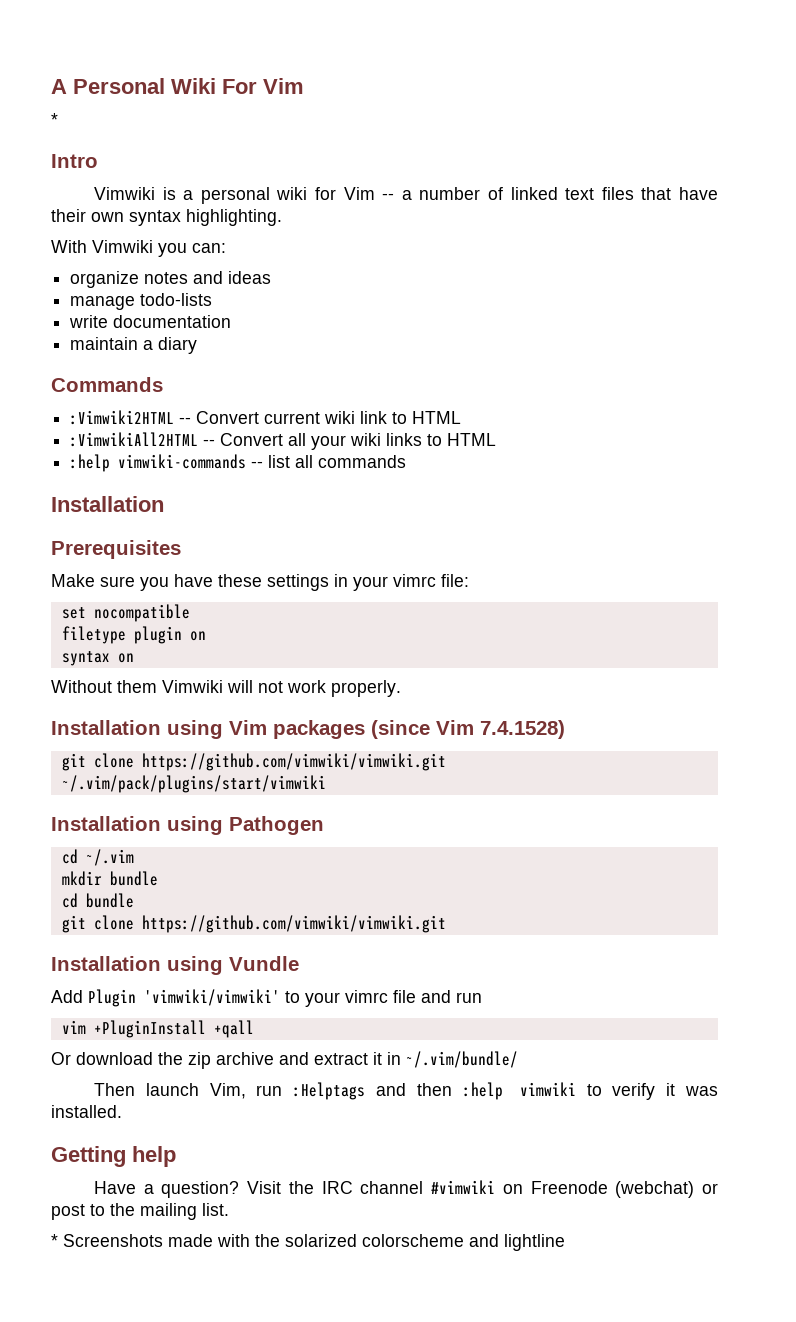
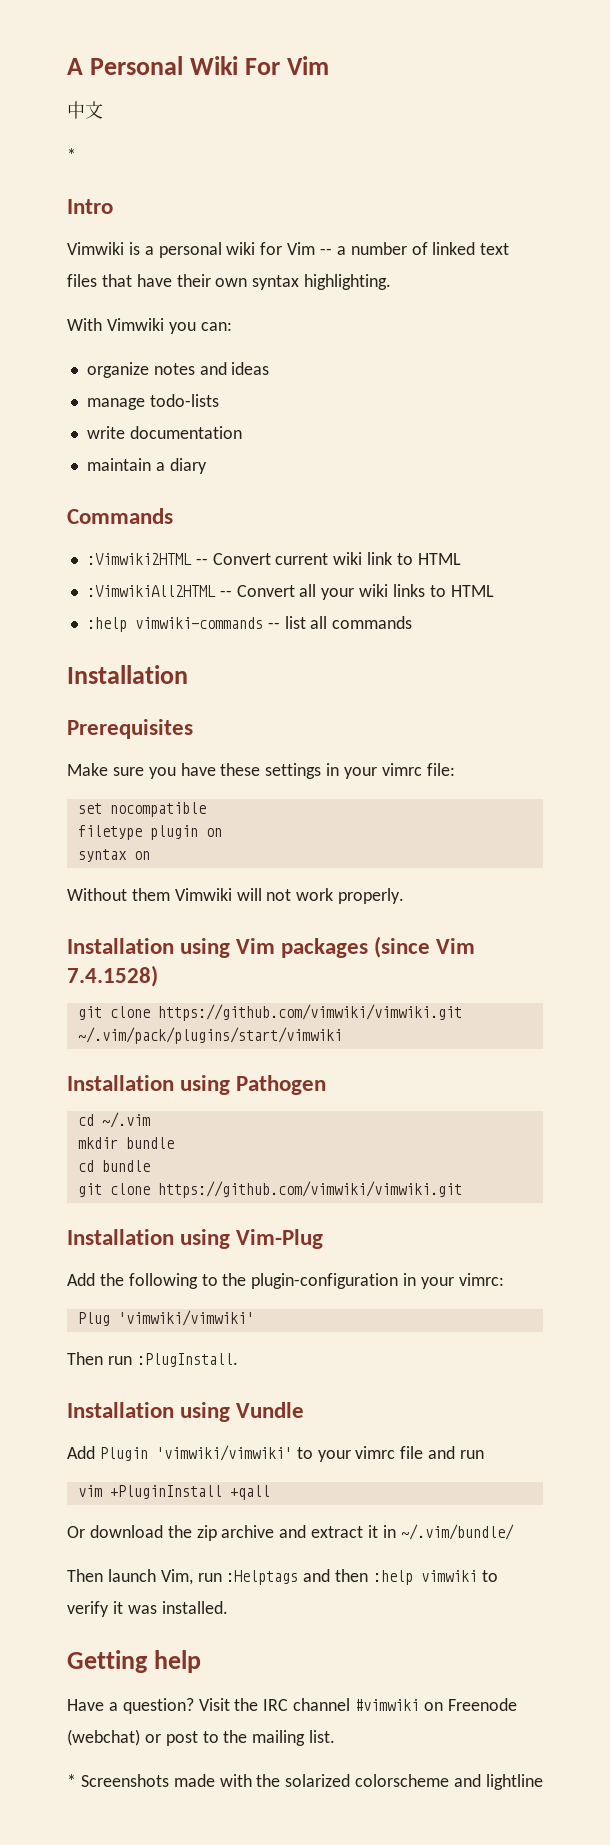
(304, 86) none -> [67,101,103,119] // 中文
(446, 924) none -> [67,1229,324,1249] [67,1273,504,1289] [77,1310,254,1326] [67,1352,238,1367] // Installation using Vim-Plug // Add the following to the plugin-configuration in your vimrc: // Plug 'vimwiki/vimwiki' // Then run :PlugInstall.

